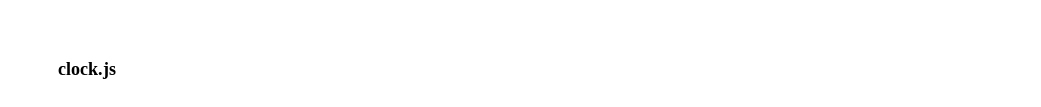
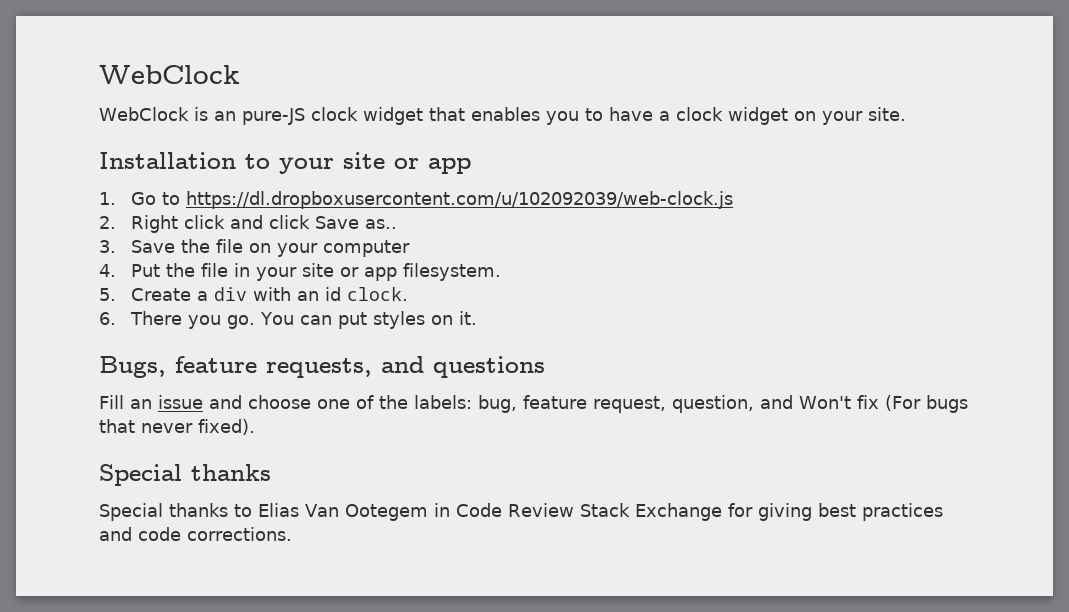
[58,62,116,79] clock.js -> [99,65,240,84] [99,107,906,125] [99,152,471,174] [99,191,734,209] [99,215,398,233] [99,239,411,257] [99,263,502,281] [99,287,409,301] [99,311,477,329] [99,356,545,378] [99,395,968,413] [99,419,255,435] [99,464,271,486] [99,503,943,521] [99,527,292,541] WebClock // WebClock is an pure-JS clock widget that enables you to have a clock widget on your site. // Installation to your site or app // 1. Go to https://dl.dropboxusercontent.com/u/102092039/web-clock.js // 2. Right click and click Save as.. // 3. Save the file on your computer // 4. Put the file in your site or app filesystem. // 5. Create a div with an id clock. // 6. There you go. You can put styles on it. // Bugs, feature requests, and questions // Fill an issue and choose one of the labels: bug, feature request, question, and Won't fix (For bugs that never fixed). // Special thanks // Special thanks to Elias Van Ootegem in Code Review Stack Exchange for giving best practices and code corrections.

